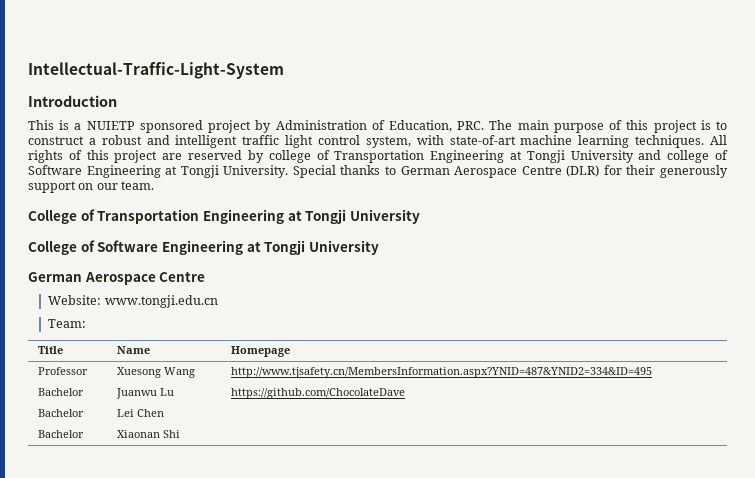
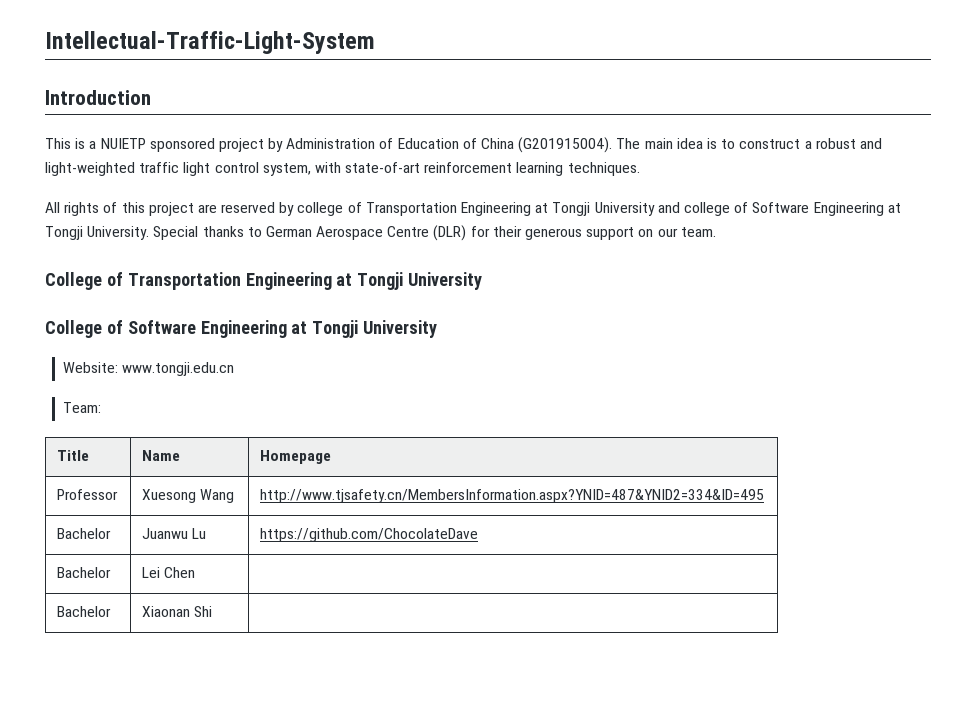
[389,120,697,133] Education, PRC. The main purpose of this project -> [397,137,703,153] Education of China (G201915004). The main idea
[175,135,238,148] intelligent -> [45,162,135,176] light-weighted
[520,135,573,145] machine -> [424,162,513,173] reinforcement
(705, 141) none -> (640, 169) //
[659,165,728,178] generously -> [525,228,583,240] generous
[28,271,206,285] // German Aerospace Centre -> (438, 329) none

